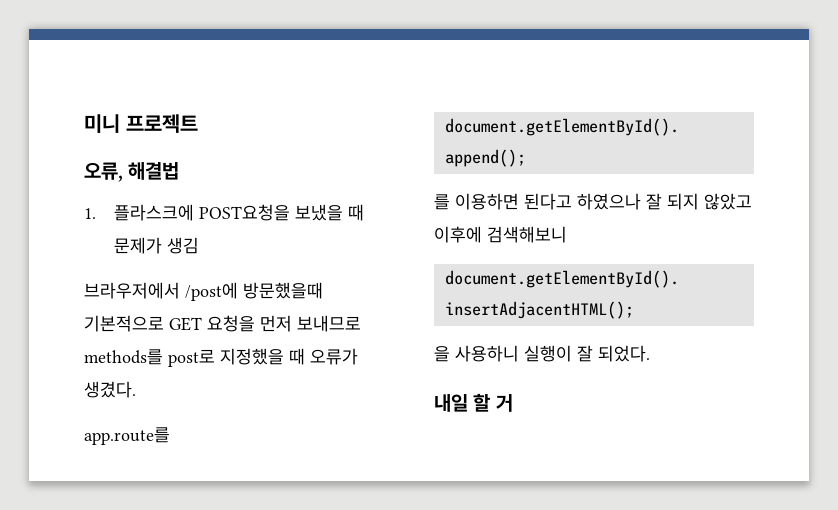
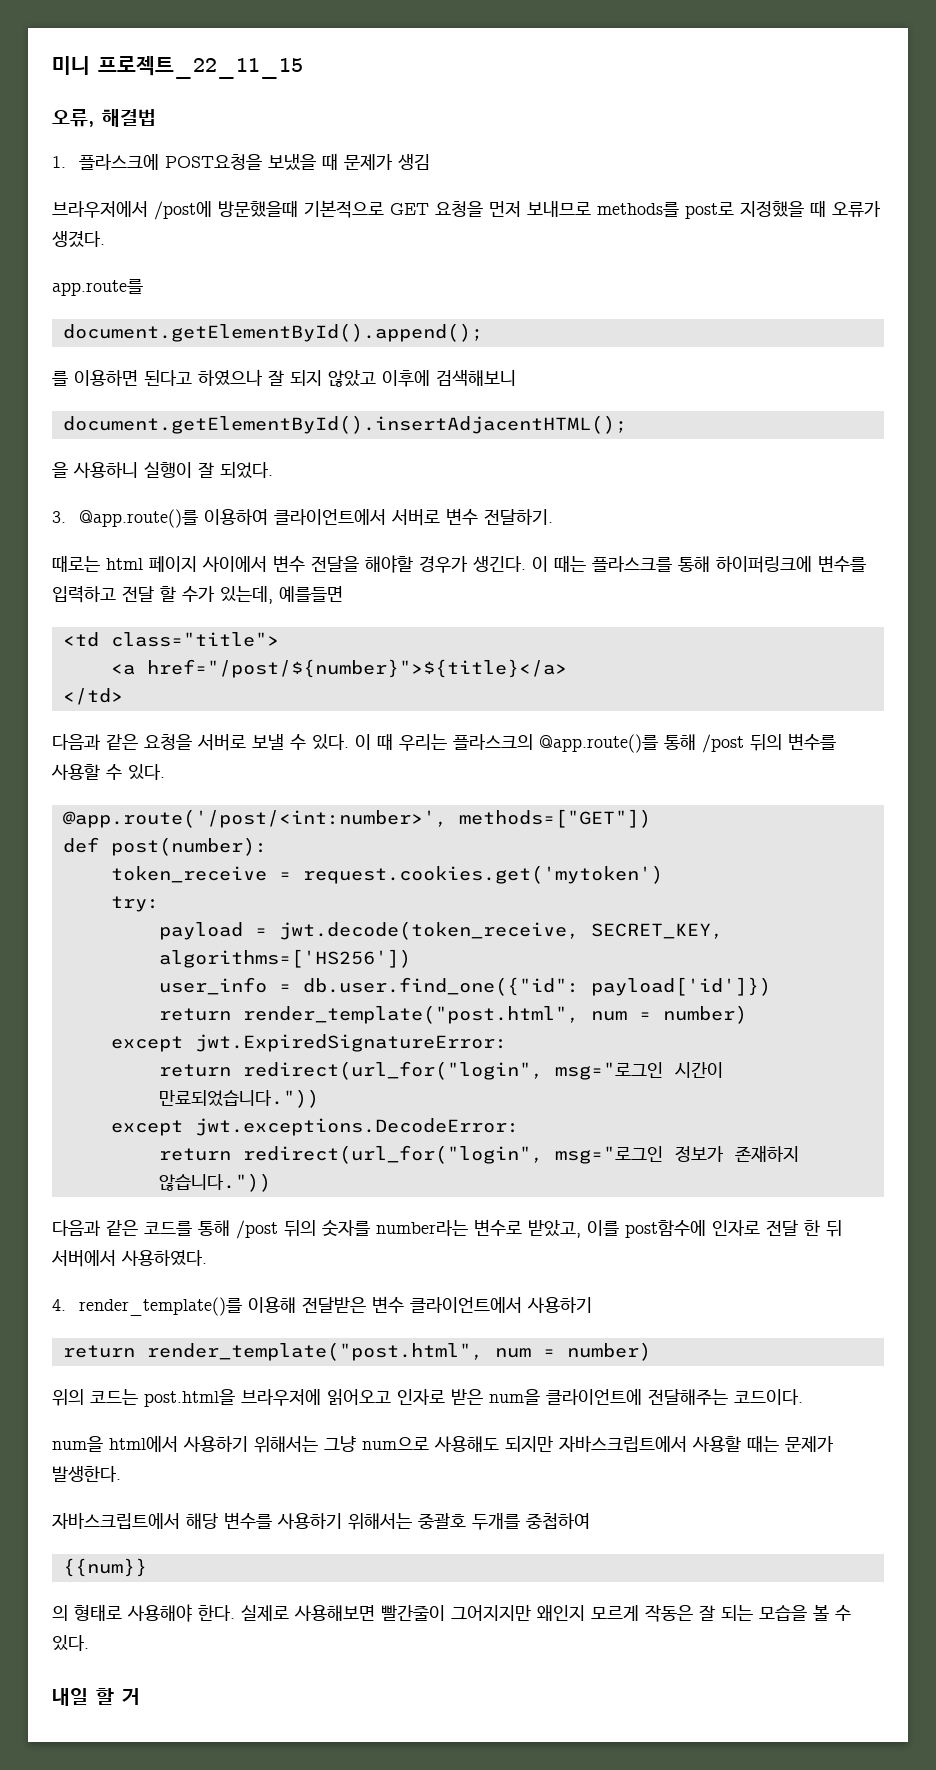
[125,114,198,133] 프로젝트 -> [98,56,303,79] 프로젝트_22_11_15
(650, 353) none -> [52,508,553,528] [52,555,866,573] [52,586,343,604] [62,632,279,647] [110,659,567,678] [62,688,123,705] [52,733,836,753] [51,764,165,780] [62,809,651,828] [62,837,267,856] [110,865,663,884] [110,896,159,912] [158,921,723,940] [158,949,411,968] [158,977,771,996] [158,1005,747,1024] [110,1034,507,1052] [158,1061,723,1080] [158,1089,319,1108] [110,1118,519,1136] [158,1145,799,1164] [158,1173,271,1192] [52,1219,842,1239] [51,1250,207,1267] [52,1296,592,1316] [62,1342,651,1361] [52,1389,803,1407] [52,1435,834,1453] [52,1466,121,1482] [52,1512,590,1530] [62,1558,147,1577] [52,1604,851,1622] [52,1635,89,1651] // 3. @app.route()를 이용하여 클라이언트에서 서버로 변수 전달하기. // 때로는 html 페이지 사이에서 변수 전달을 해야할 경우가 생긴다. 이 때는 플라스크를 통해 하이퍼링크에 변수를 입력하고 전달 할 수가 있는데, 예를들면 // <td class="title"> // <a href="/post/${number}">${title}</a> // </td> // 다음과 같은 요청을 서버로 보낼 수 있다. 이 때 우리는 플라스크의 @app.route()를 통해 /post 뒤의 변수를 사용할 수 있다. // @app.route('/post/<int:number>', methods=["GET"]) // def post(number): // token_receive = request.cookies.get('mytoken') // try: // payload = jwt.decode(token_receive, SECRET_KEY, algorithms=['HS256']) // user_info = db.user.find_one({"id": payload['id']}) // return render_template("post.html", num = number) // except jwt.ExpiredSignatureError: // return redirect(url_for("login", msg="로그인 시간이 만료되었습니다.")) // except jwt.exceptions.DecodeError: // return redirect(url_for("login", msg="로그인 정보가 존재하지 않습니다.")) // 다음과 같은 코드를 통해 /post 뒤의 숫자를 number라는 변수로 받았고, 이를 post함수에 인자로 전달 한 뒤 서버에서 사용하였다. // 4. render_template()를 이용해 전달받은 변수 클라이언트에서 사용하기 // return render_template("post.html", num = number) // 위의 코드는 post.html을 브라우저에 읽어오고 인자로 받은 num을 클라이언트에 전달해주는 코드이다. // num을 html에서 사용하기 위해서는 그냥 num으로 사용해도 되지만 자바스크립트에서 사용할 때는 문제가 발생한다. // 자바스크립트에서 해당 변수를 사용하기 위해서는 중괄호 두개를 중첩하여 // {{num}} // 의 형태로 사용해야 한다. 실제로 사용해보면 빨간줄이 그어지지만 왜인지 모르게 작동은 잘 되는 모습을 볼 수 있다.

